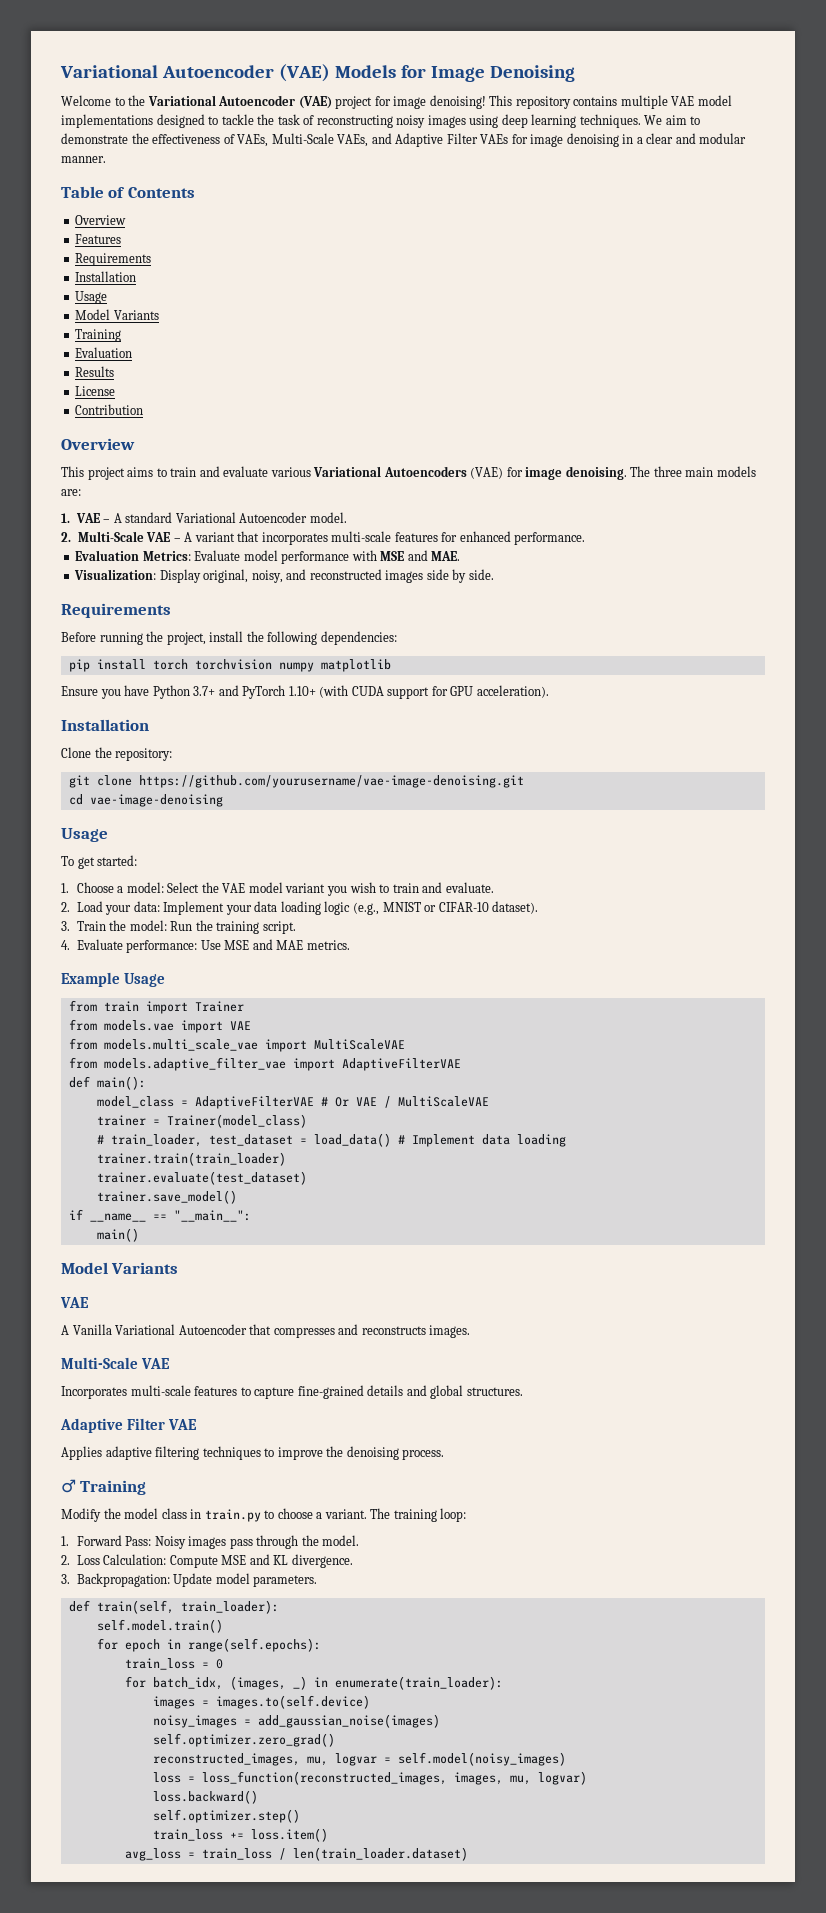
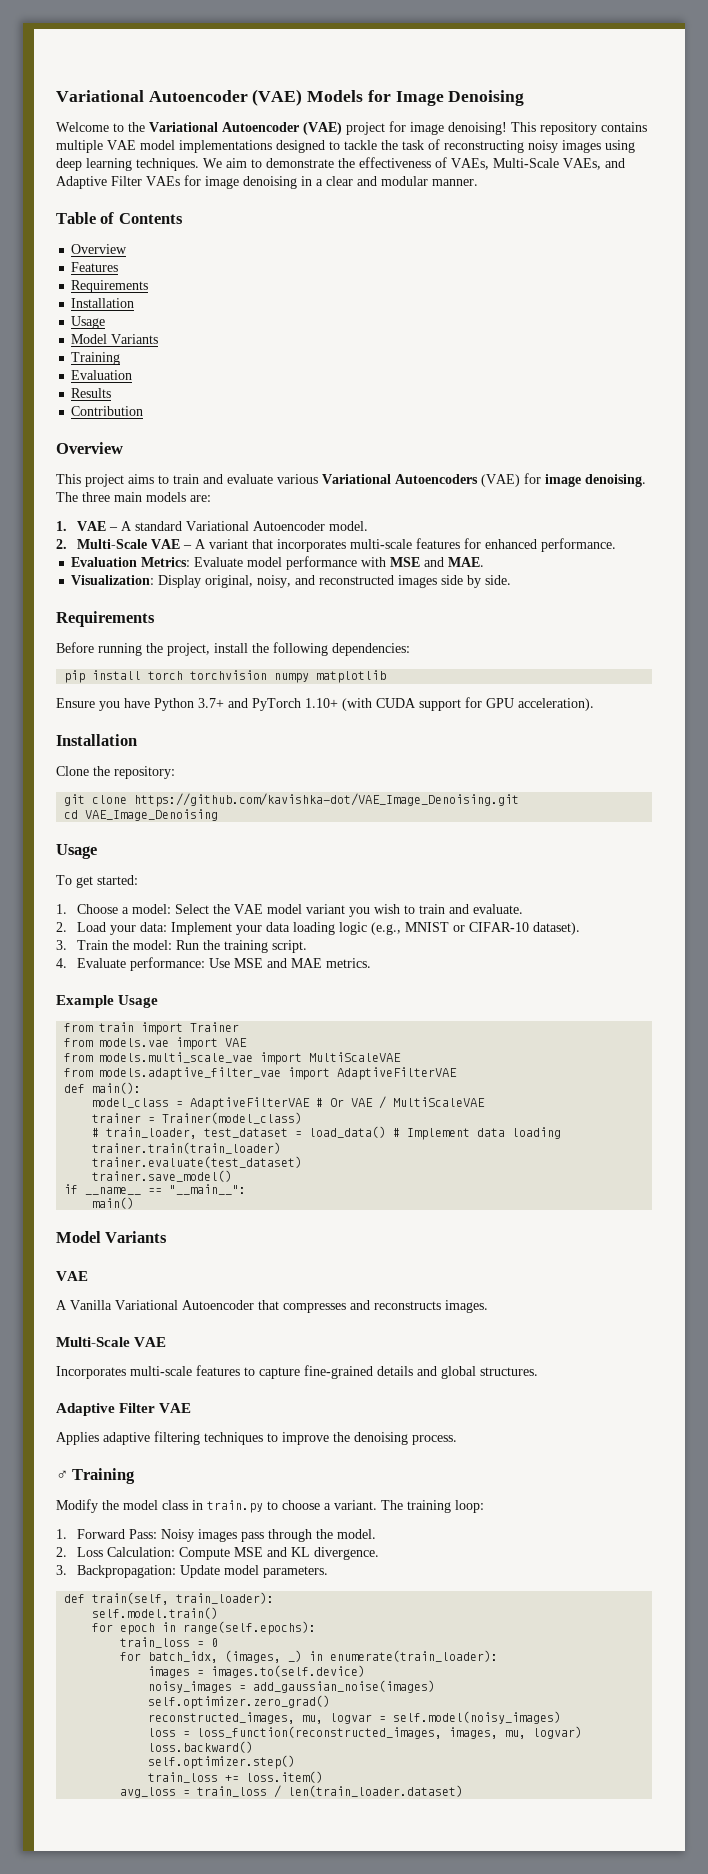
[75,386,116,396] // License -> (112, 393) none
[138,775,524,788] https://github.com/yourusername/vae-image-denoising.git -> [134,793,520,807] https://github.com/kavishka-dot/VAE_Image_Denoising.git
[89,794,223,807] vae-image-denoising -> [85,809,219,821] VAE_Image_Denoising

